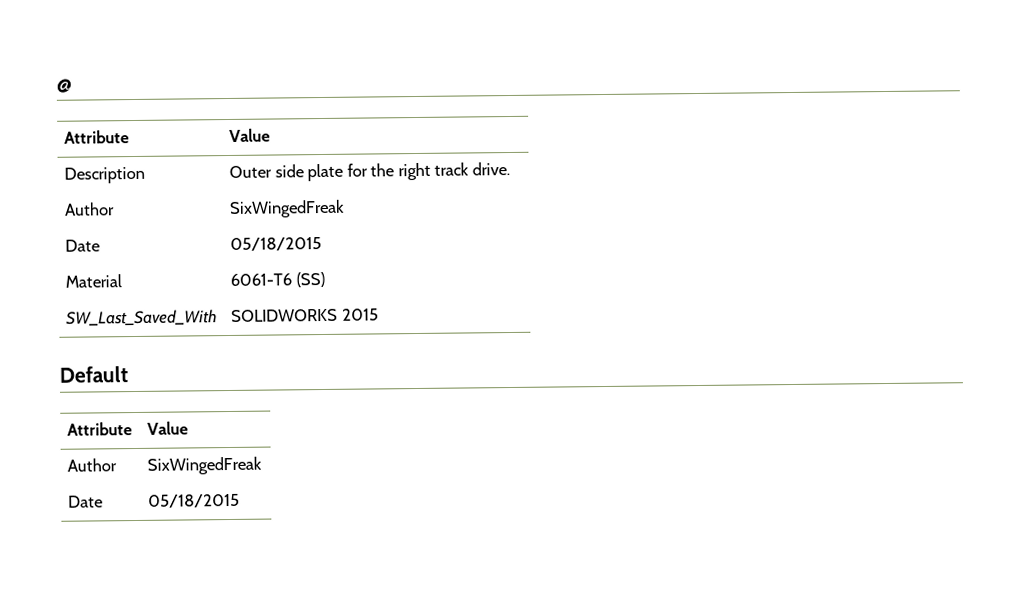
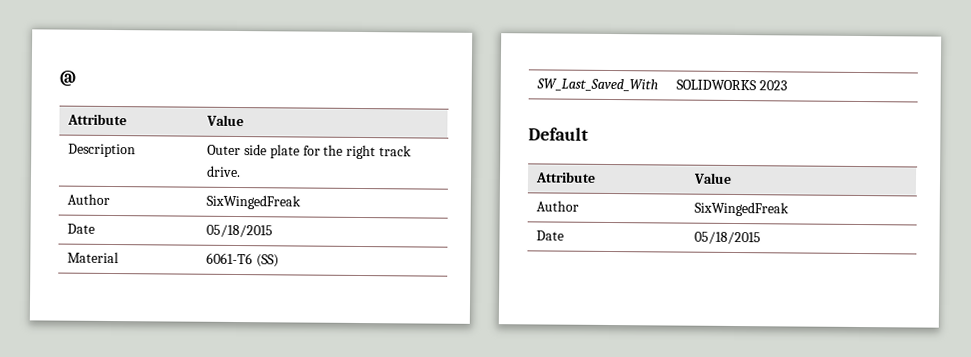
[341,308,379,321] 2015 -> [758,80,787,91] 2023

